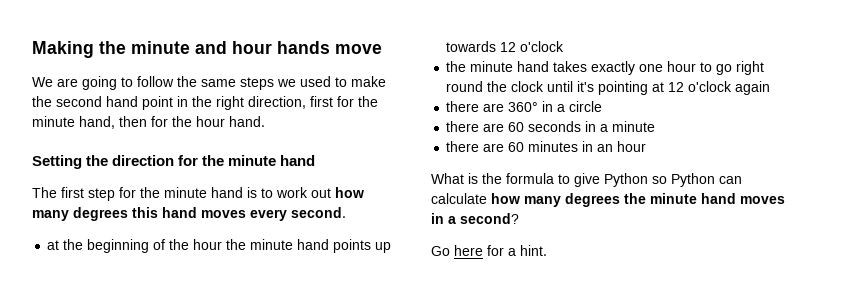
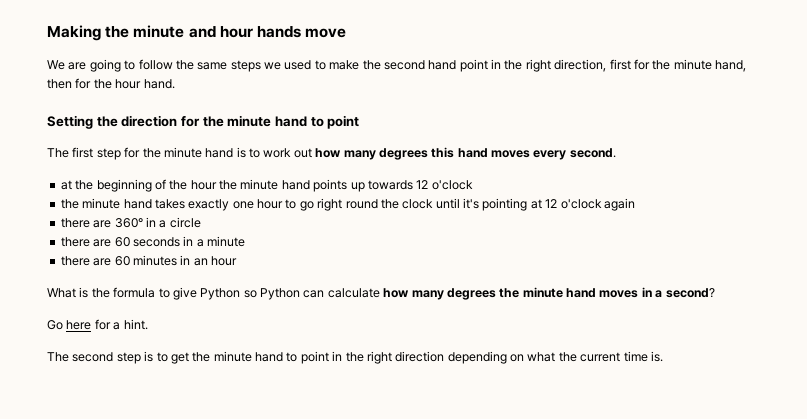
(316, 160) none -> [310,115,360,129] to point
(547, 250) none -> [47,351,663,364] // The second step is to get the minute hand to point in the right direction depending on what the current time is.

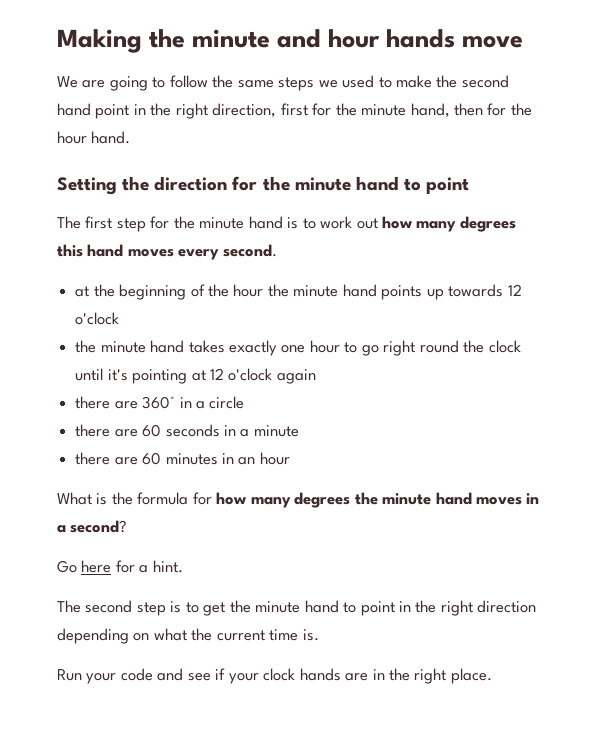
[158,287,380,300] to give Python so Python can calculate -> [192,492,212,505] for
(663, 356) none -> [57,668,492,684] // Run your code and see if your clock hands are in the right place.

